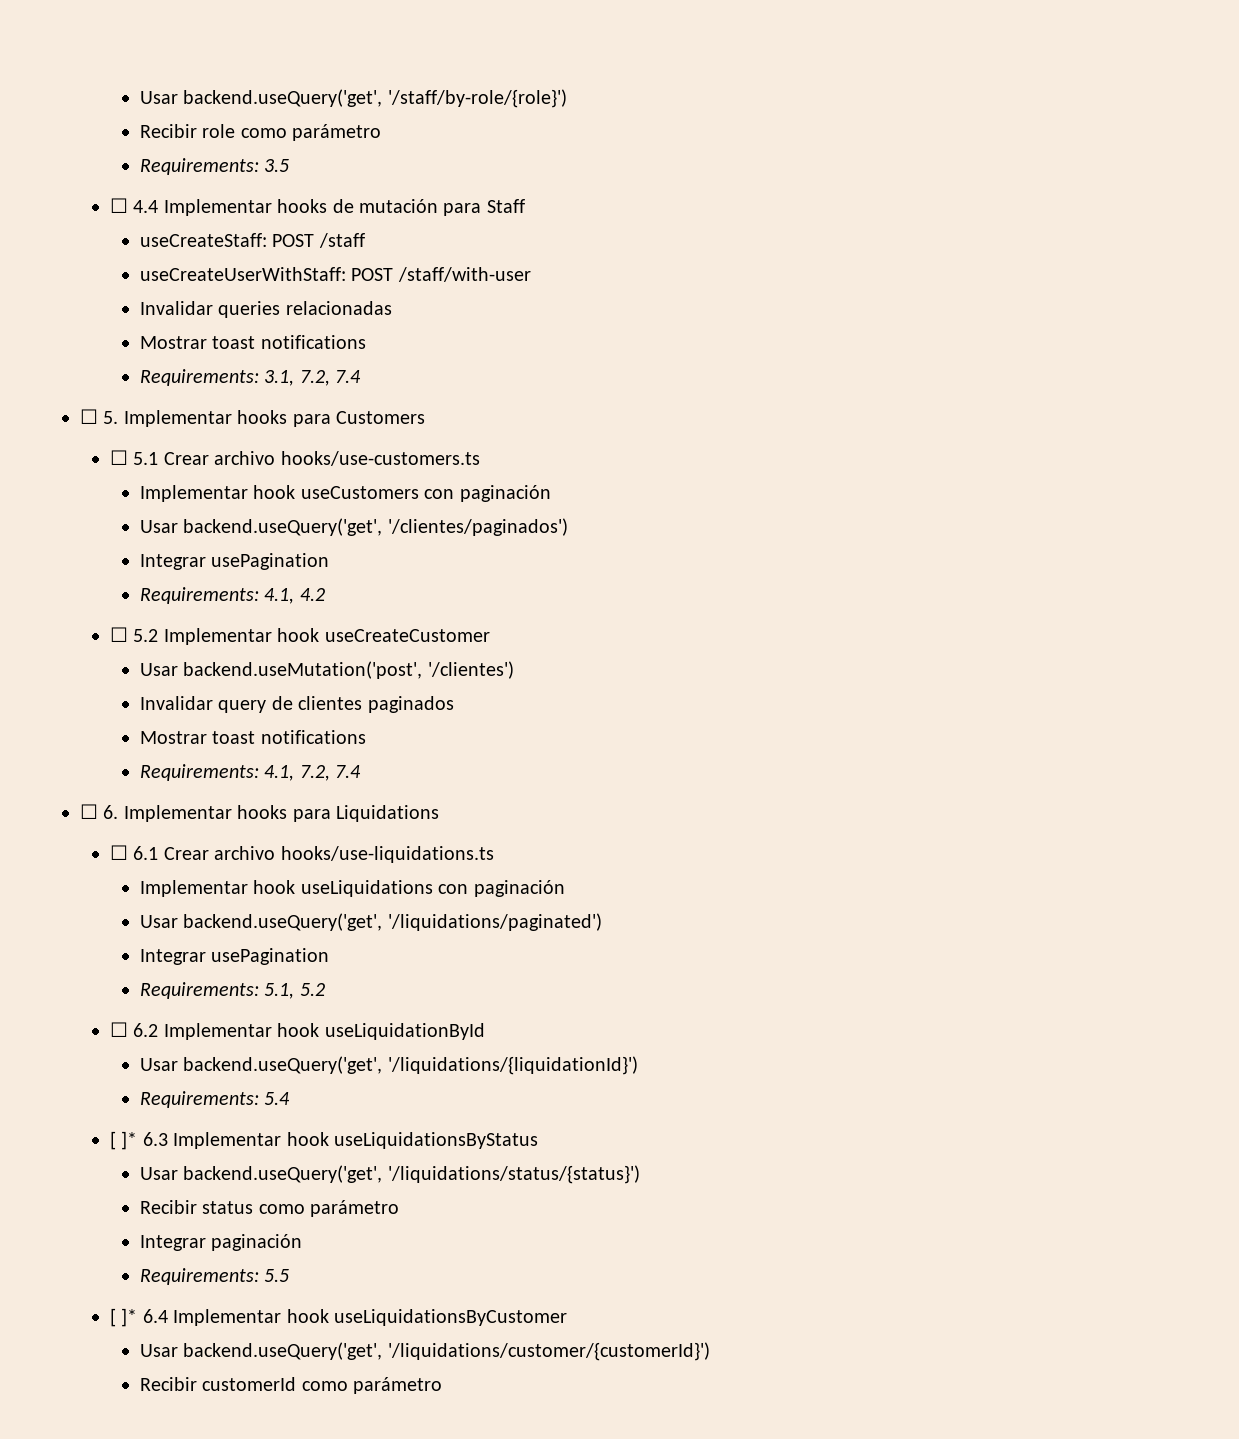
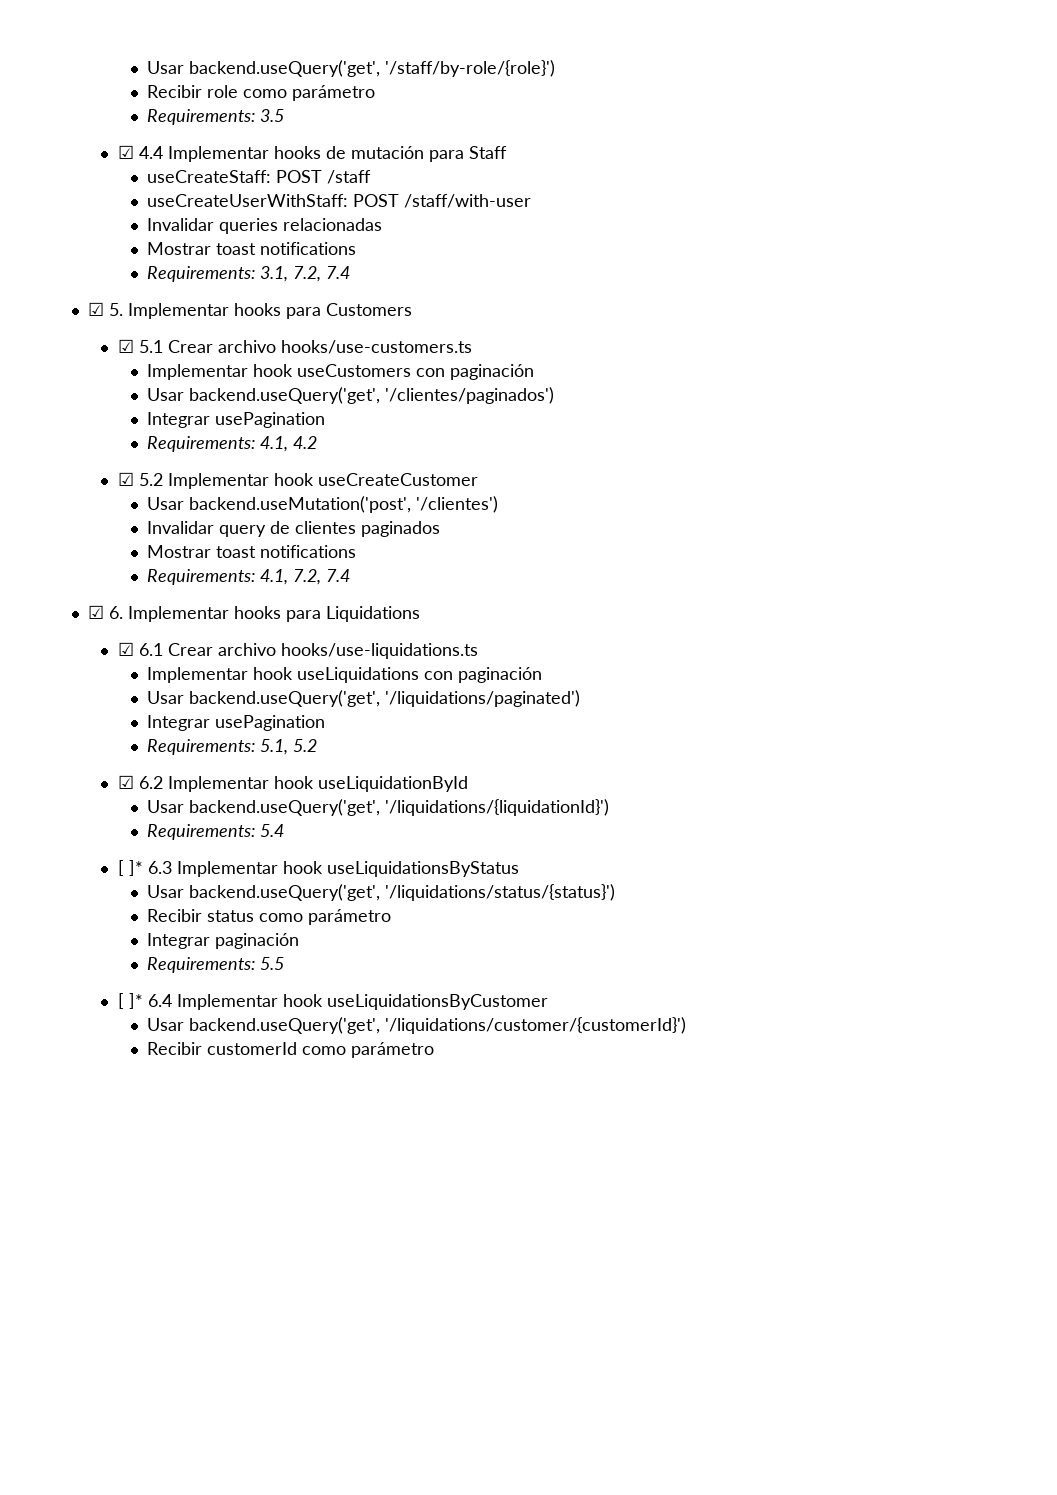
[109,198,128,213] ☐ -> [117,145,134,159] ☑
[80,409,98,424] ☐ -> [87,302,104,316] ☑
[109,450,128,465] ☐ -> [117,339,134,353] ☑
[109,627,128,642] ☐ -> [117,472,134,486] ☑
[80,804,98,819] ☐ -> [87,605,104,619] ☑
[109,845,128,860] ☐ -> [117,642,134,656] ☑
[109,1022,128,1037] ☐ -> [117,775,134,789] ☑

